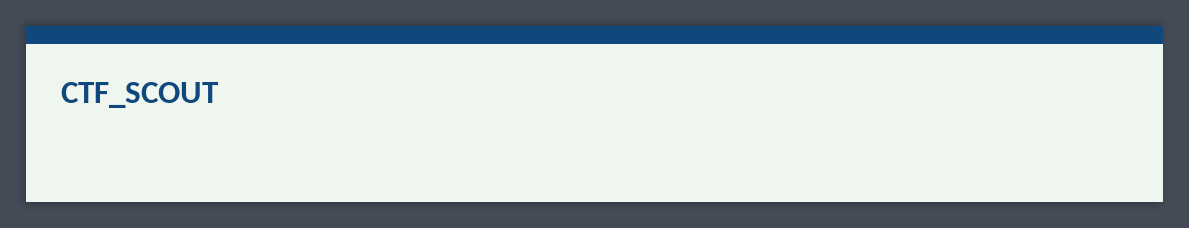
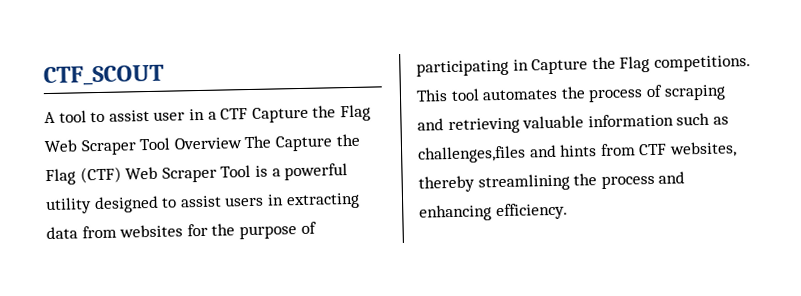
(219, 95) none -> [44,104,371,124] [44,133,360,156] [45,163,349,186] [45,192,360,215] [46,221,317,240] [416,55,751,77] [416,84,726,103] [417,112,729,135] [417,141,737,164] [418,171,686,193] [419,202,568,222] // A tool to assist user in a CTF Capture the Flag Web Scraper Tool Overview The Capture the Flag (CTF) Web Scraper Tool is a powerful utility designed to assist users in extracting data from websites for the purpose of participating in Capture the Flag competitions. This tool automates the process of scraping and retrieving valuable information such as challenges,files and hints from CTF websites, thereby streamlining the process and enhancing efficiency.

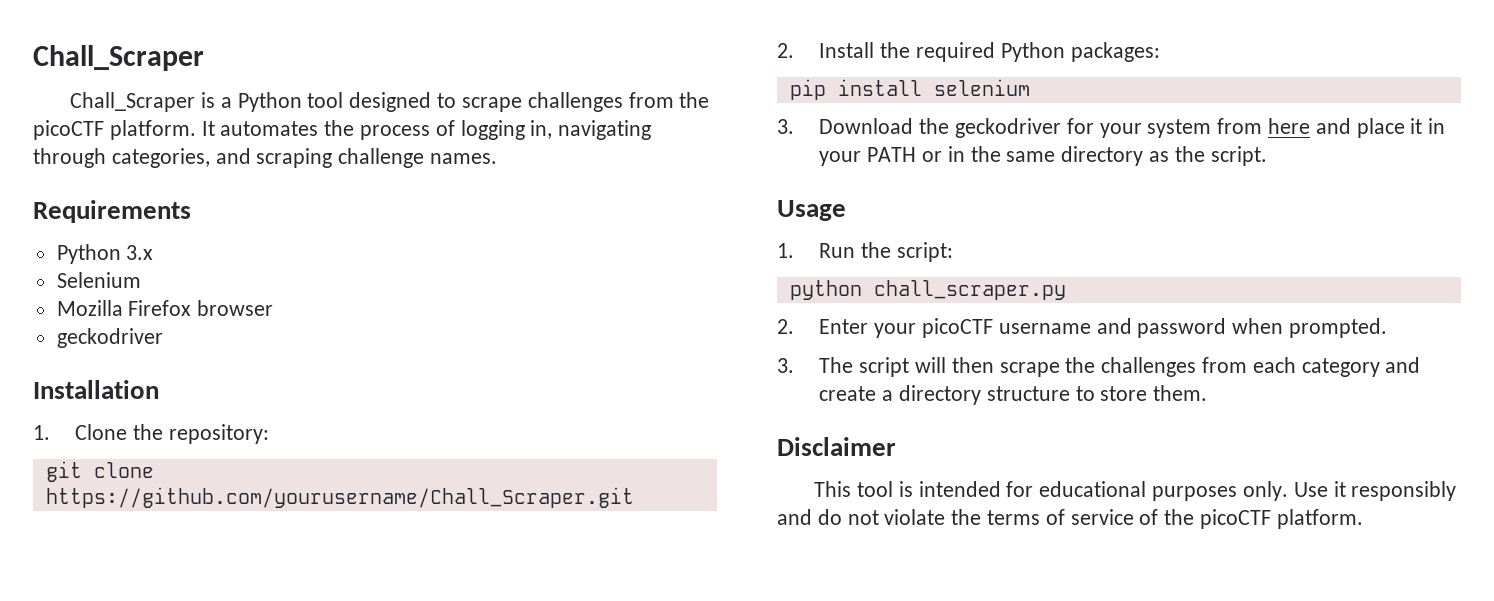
[43,64,164,87] [44,104,371,124] [44,133,360,156] [45,163,349,186] [45,192,360,215] [46,221,317,240] [416,55,751,77] [416,84,726,103] [417,112,729,135] [417,141,737,164] [418,171,686,193] [419,202,568,222] CTF_SCOUT // A tool to assist user in a CTF Capture the Flag Web Scraper Tool Overview The Capture the Flag (CTF) Web Scraper Tool is a powerful utility designed to assist users in extracting data from websites for the purpose of participating in Capture the Flag competitions. This tool automates the process of scraping and retrieving valuable information such as challenges,files and hints from CTF websites, thereby streamlining the process and enhancing efficiency. -> [33,45,204,71] [70,92,710,112] [33,120,652,140] [33,148,498,168] [33,200,191,223] [56,244,154,264] [56,272,141,288] [56,300,274,316] [56,328,163,348] [33,380,159,399] [33,424,269,444] [45,461,154,482] [45,487,634,508] [777,42,1160,62] [789,79,1030,100] [777,118,1446,138] [819,146,1267,166] [777,200,846,221] [777,242,953,262] [789,280,1066,300] [777,318,1387,338] [777,357,1421,377] [819,385,1208,405] [777,437,896,456] [814,481,1457,501] [777,509,1363,529] Chall_Scraper // Chall_Scraper is a Python tool designed to scrape challenges from the picoCTF platform. It automates the process of logging in, navigating through categories, and scraping challenge names. // Requirements // Python 3.x // Selenium // Mozilla Firefox browser // geckodriver // Installation // 1. Clone the repository: // git clone https://github.com/yourusername/Chall_Scraper.git // 2. Install the required Python packages: // pip install selenium // 3. Download the geckodriver for your system from here and place it in your PATH or in the same directory as the script. // Usage // 1. Run the script: // python chall_scraper.py // 2. Enter your picoCTF username and password when prompted. // 3. The script will then scrape the challenges from each category and create a directory structure to store them. // Disclaimer // This tool is intended for educational purposes only. Use it responsibly and do not violate the terms of service of the picoCTF platform.

